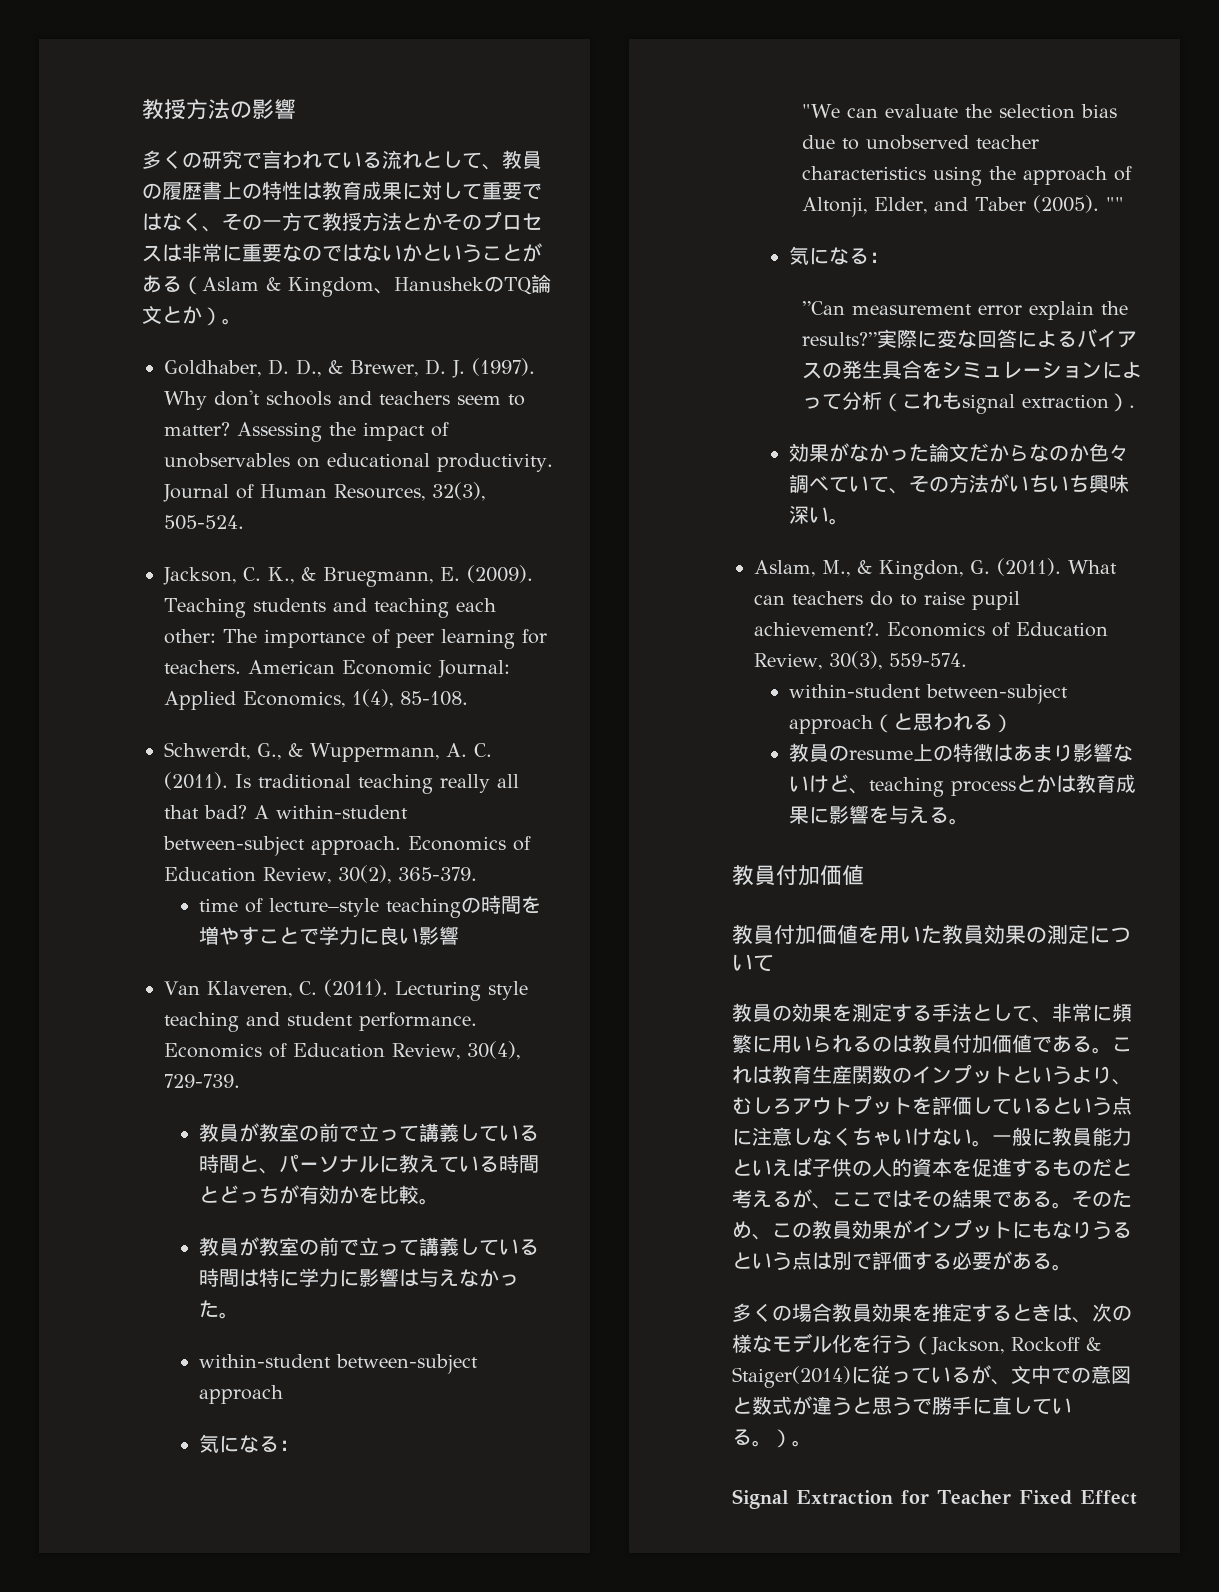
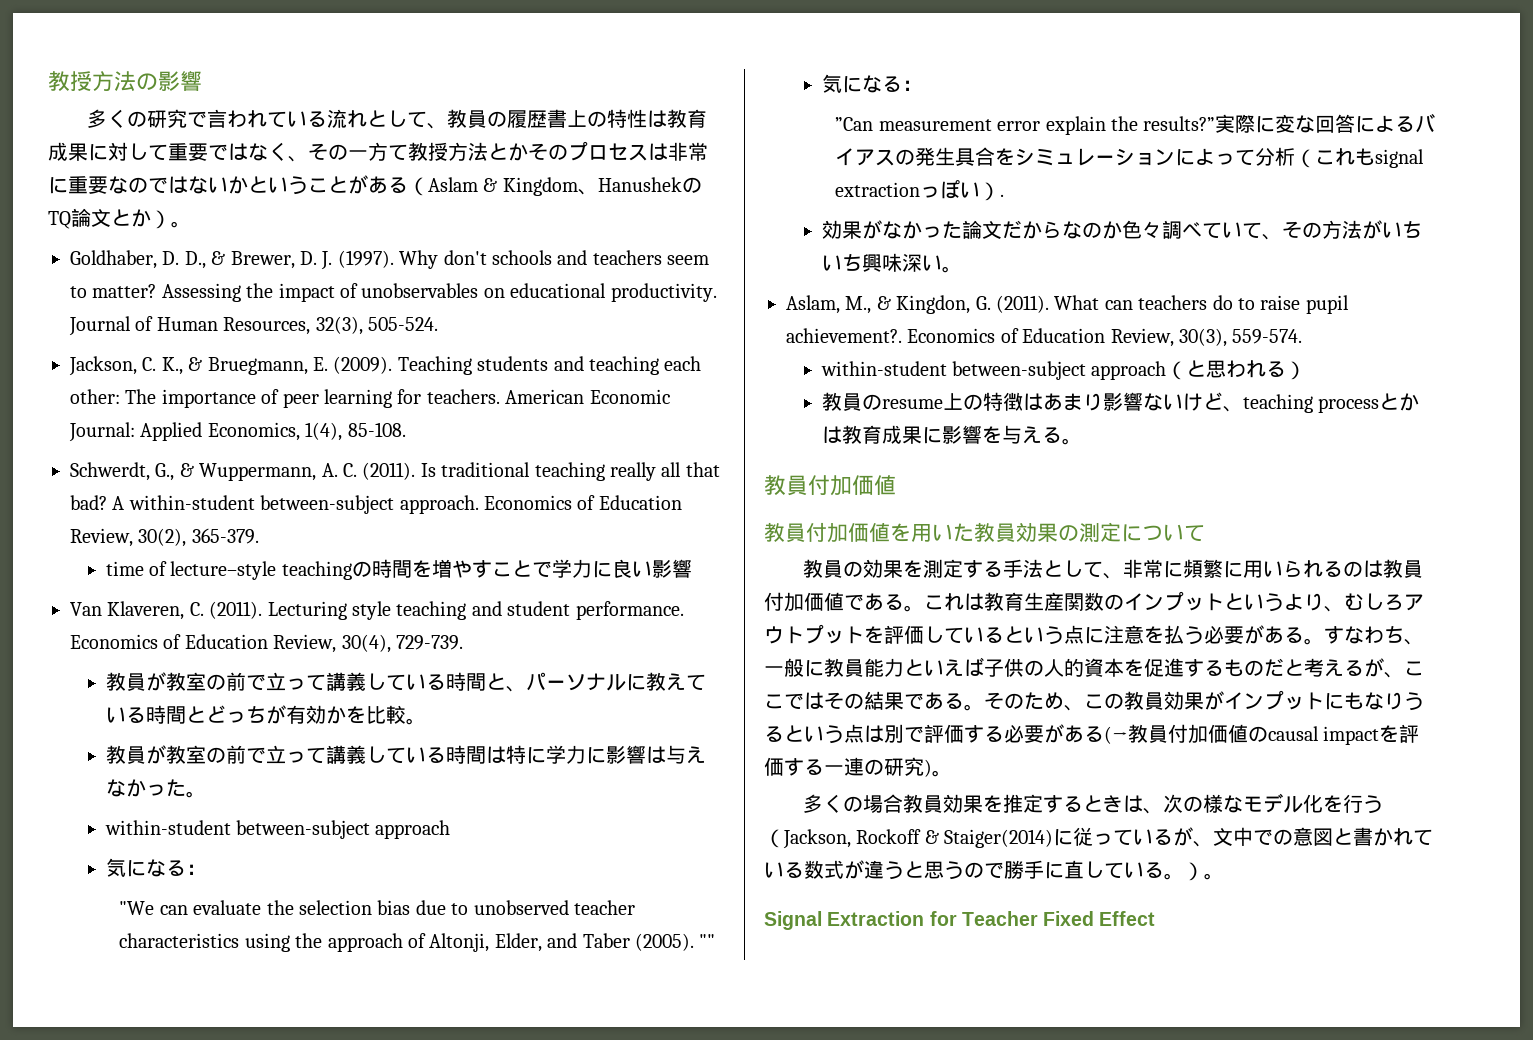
(1109, 401) none -> [920,180,981,199] っぽい
[792,1127,992,1147] しなくちゃいけない。 -> [1144,625,1424,645] を払う必要がある。すなわち、
(1052, 1261) none -> [1104,724,1420,745] [764,757,932,777] (→教員付加価値のcausal impactを評価する一連の研究)
(752, 1405) none -> [1353,827,1434,846] [764,862,804,878] 書かれている
(912, 1406) none -> [964,862,984,878] の

